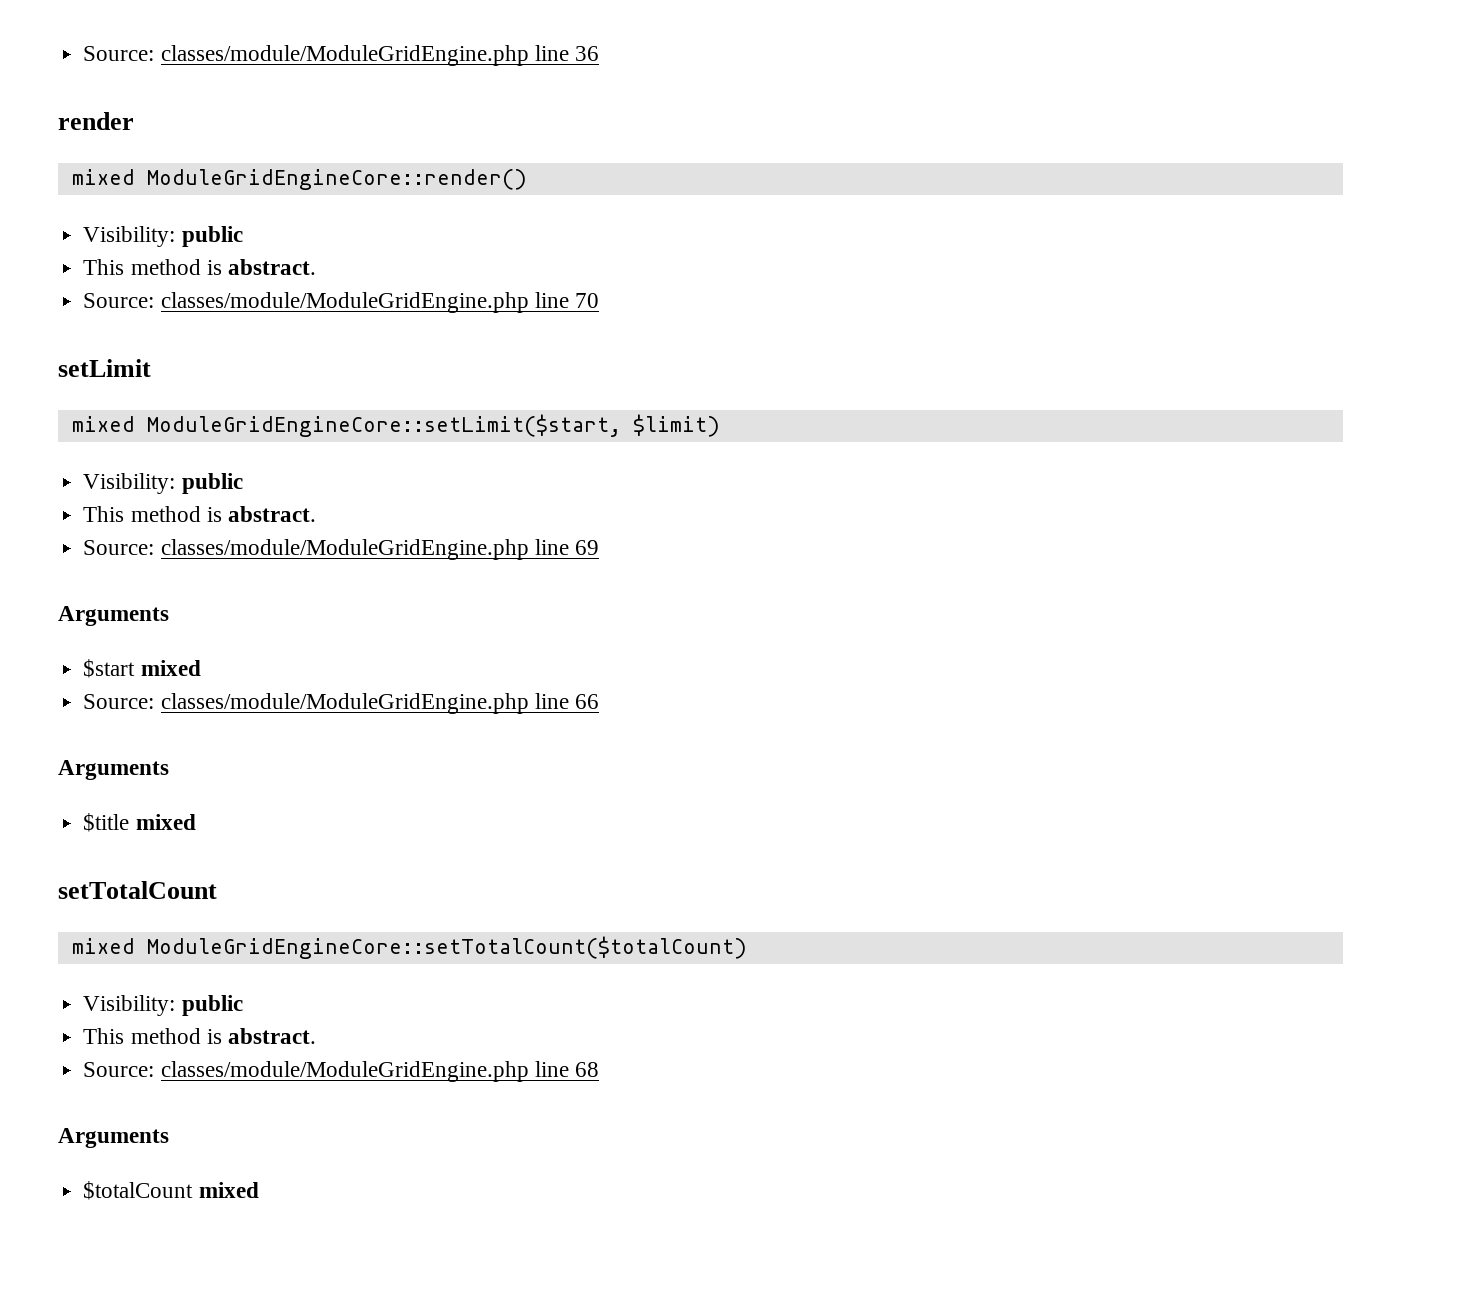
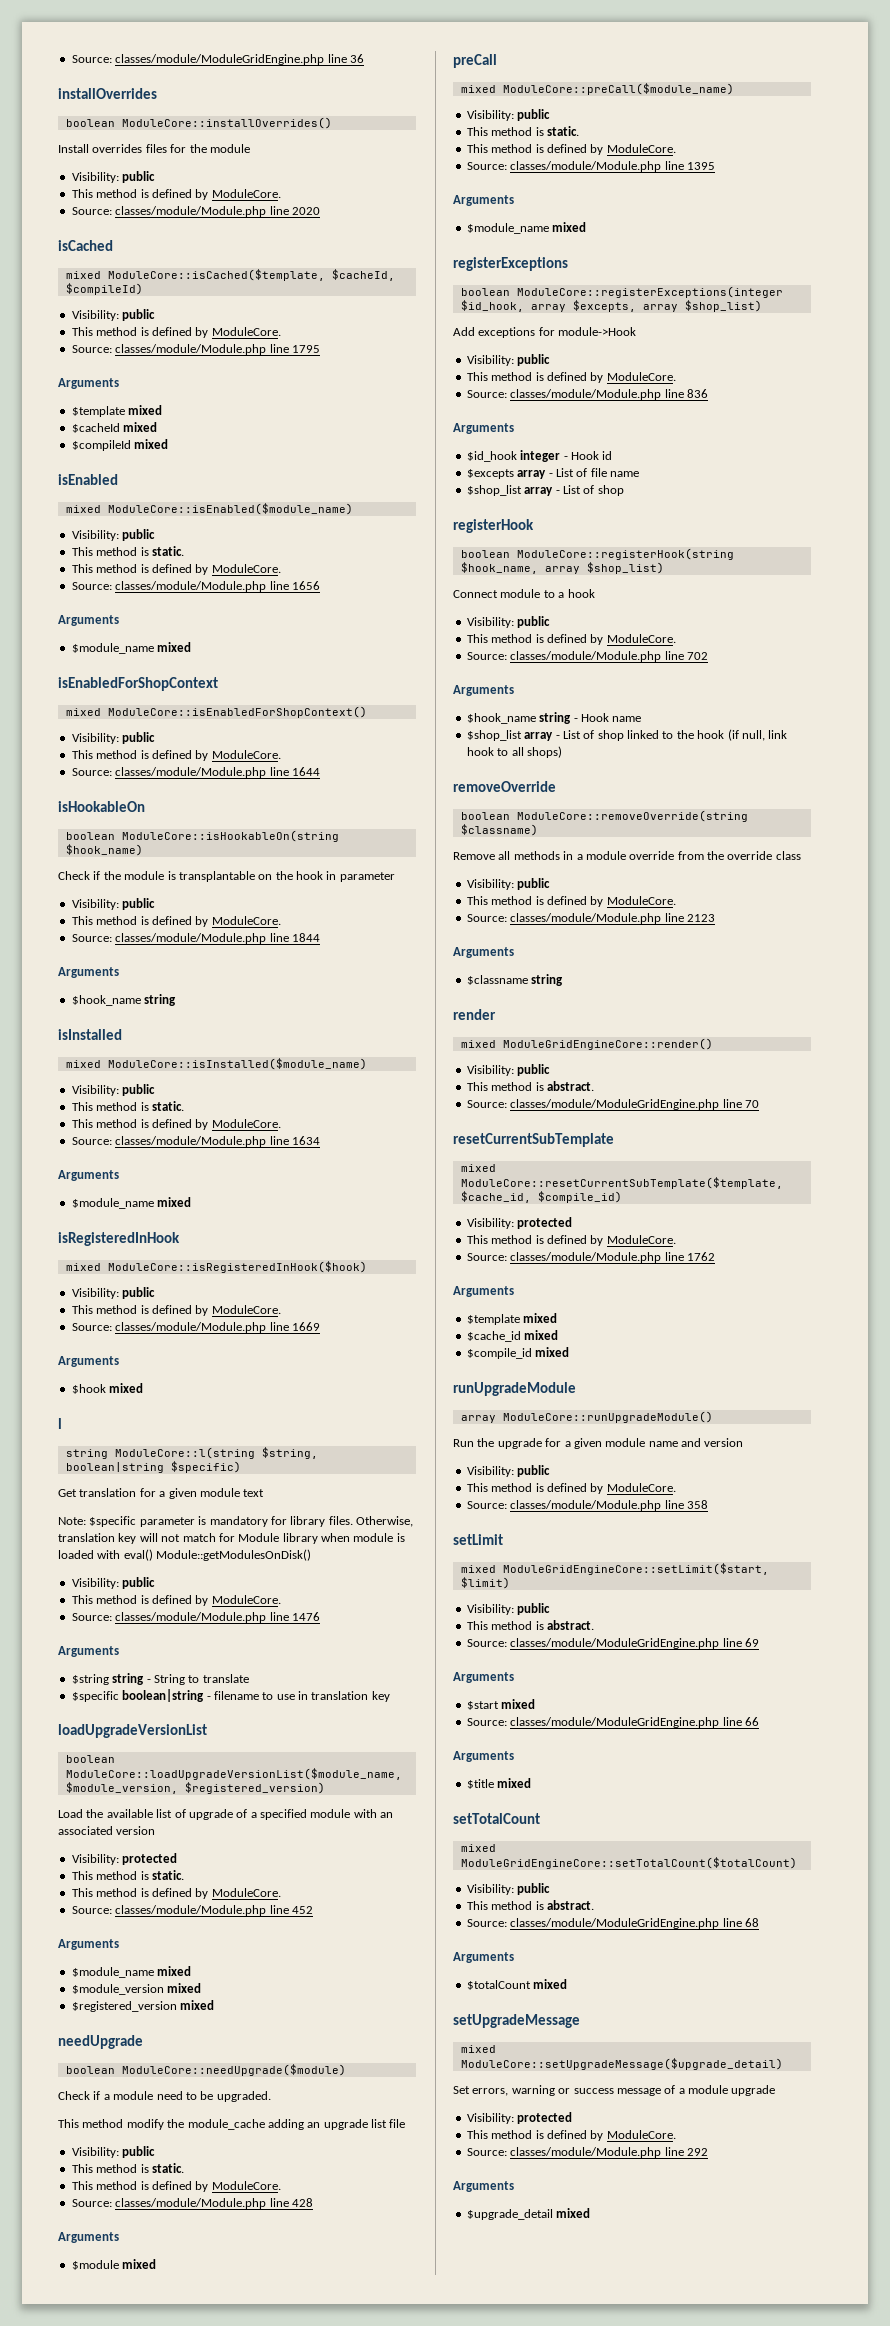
(599, 53) none -> [58,88,157,99] [65,117,332,129] [58,144,250,153] [71,171,156,183] [71,189,281,200] [71,206,320,217] [58,240,113,251] [65,269,395,281] [65,283,143,295] [71,309,156,321] [71,327,281,338] [71,344,320,355] [58,378,119,389] [71,405,163,417] [71,422,158,433] [71,439,169,451] [58,474,118,485] [65,503,353,515] [71,529,156,541] [71,546,184,556] [71,564,281,575] [71,581,320,592] [58,615,119,626] [71,642,192,654] [58,677,218,691] [65,706,367,718] [71,732,156,744] [71,750,281,761] [71,767,320,778] [58,801,145,812] [65,830,339,842] [65,844,143,856] [58,871,395,882] [71,898,156,910] [71,916,281,927] [71,933,320,944] [58,967,119,978] [71,994,177,1006] [58,1029,122,1040] [65,1058,367,1070] [71,1084,156,1096] [71,1101,184,1111] [71,1119,281,1130] [71,1136,320,1147] [58,1170,119,1181] [71,1197,192,1209] [58,1232,180,1246] [65,1261,367,1273] [71,1287,156,1299] [71,1305,281,1316] [71,1322,320,1333] [58,1356,119,1367] [71,1383,144,1394] [58,1418,62,1429] [65,1447,318,1459] [65,1461,241,1473] [58,1488,265,1499] [58,1516,413,1527] [58,1533,405,1544] [58,1549,312,1561] [71,1577,156,1589] [71,1595,281,1606] [71,1612,320,1623] [58,1646,119,1657] [71,1673,249,1685] [71,1689,390,1702] [58,1724,207,1738] [65,1755,115,1763] [65,1768,402,1780] [65,1782,325,1794] [58,1809,394,1820] [58,1826,156,1835] [71,1853,178,1865] [71,1870,184,1880] [71,1888,281,1899] [71,1905,313,1916] [58,1939,119,1950] [71,1966,192,1978] [71,1983,202,1995] [71,2000,215,2012] [58,2035,143,2049] [65,2064,346,2076] [58,2091,271,2102] [58,2119,406,2130] [71,2146,156,2158] [71,2163,184,2173] [71,2181,281,2192] [71,2198,313,2209] [58,2232,119,2243] [71,2259,157,2270] [453,54,497,68] [460,83,734,95] [466,109,551,121] [466,126,579,136] [466,144,676,155] [466,161,715,172] [453,195,514,206] [466,222,587,234] [453,257,568,271] [460,286,783,298] [460,300,762,312] [453,327,637,338] [466,354,551,366] [466,372,676,383] [466,389,708,400] [453,423,514,434] [466,450,613,462] [466,468,639,479] [466,485,624,496] [453,519,534,533] [460,548,734,560] [460,562,664,574] [453,589,595,598] [466,616,551,628] [466,634,676,645] [466,651,708,662] [453,685,514,696] [466,712,642,724] [466,729,788,741] [466,746,562,758] [453,781,556,792] [460,810,748,822] [460,824,538,836] [453,851,801,860] [466,878,551,890] [466,896,676,907] [466,913,715,924] [453,947,514,958] [466,974,564,986] // installOverrides // boolean ModuleCore::installOverrides() // Install overrides files for the module // Visibility: public // This method is defined by ModuleCore. // Source: classes/module/Module.php line 2020 // isCached // mixed ModuleCore::isCached($template, $cacheId, $compileId) // Visibility: public // This method is defined by ModuleCore. // Source: classes/module/Module.php line 1795 // Arguments // $template mixed // $cacheId mixed // $compileId mixed // isEnabled // mixed ModuleCore::isEnabled($module_name) // Visibility: public // This method is static. // This method is defined by ModuleCore. // Source: classes/module/Module.php line 1656 // Arguments // $module_name mixed // isEnabledForShopContext // mixed ModuleCore::isEnabledForShopContext() // Visibility: public // This method is defined by ModuleCore. // Source: classes/module/Module.php line 1644 // isHookableOn // boolean ModuleCore::isHookableOn(string $hook_name) // Check if the module is transplantable on the hook in parameter // Visibility: public // This method is defined by ModuleCore. // Source: classes/module/Module.php line 1844 // Arguments // $hook_name string // isInstalled // mixed ModuleCore::isInstalled($module_name) // Visibility: public // This method is static. // This method is defined by ModuleCore. // Source: classes/module/Module.php line 1634 // Arguments // $module_name mixed // isRegisteredInHook // mixed ModuleCore::isRegisteredInHook($hook) // Visibility: public // This method is defined by ModuleCore. // Source: classes/module/Module.php line 1669 // Arguments // $hook mixed // l // string ModuleCore::l(string $string, boolean|string $specific) // Get translation for a given module text // Note: $specific parameter is mandatory for library files. Otherwise, translation key will not match for Module library when module is loaded with eval() Module::getModulesOnDisk() // Visibility: public // This method is defined by ModuleCore. // Source: classes/module/Module.php line 1476 // Arguments // $string string - String to translate // $specific boolean|string - filename to use in translation key // loadUpgradeVersionList // boolean ModuleCore::loadUpgradeVersionList($module_name, $module_version, $registered_version) // Load the available list of upgrade of a specified module with an associated version // Visibility: protected // This method is static. // This method is defined by ModuleCore. // Source: classes/module/Module.php line 452 // Arguments // $module_name mixed // $module_version mixed // $registered_version mixed // needUpgrade // boolean ModuleCore::needUpgrade($module) // Check if a module need to be upgraded. // This method modify the module_cache adding an upgrade list file // Visibility: public // This method is static. // This method is defined by ModuleCore. // Source: classes/module/Module.php line 428 // Arguments // $module mixed // preCall // mixed ModuleCore::preCall($module_name) // Visibility: public // This method is static. // This method is defined by ModuleCore. // Source: classes/module/Module.php line 1395 // Arguments // $module_name mixed // registerExceptions // boolean ModuleCore::registerExceptions(integer $id_hook, array $excepts, array $shop_list) // Add exceptions for module->Hook // Visibility: public // This method is defined by ModuleCore. // Source: classes/module/Module.php line 836 // Arguments // $id_hook integer - Hook id // $excepts array - List of file name // $shop_list array - List of shop // registerHook // boolean ModuleCore::registerHook(string $hook_name, array $shop_list) // Connect module to a hook // Visibility: public // This method is defined by ModuleCore. // Source: classes/module/Module.php line 702 // Arguments // $hook_name string - Hook name // $shop_list array - List of shop linked to the hook (if null, link hook to all shops) // removeOverride // boolean ModuleCore::removeOverride(string $classname) // Remove all methods in a module override from the override class // Visibility: public // This method is defined by ModuleCore. // Source: classes/module/Module.php line 2123 // Arguments // $classname string
(599, 300) none -> [453,1133,614,1147] [460,1164,496,1172] [460,1177,783,1189] [460,1191,622,1203] [466,1217,573,1229] [466,1235,676,1246] [466,1252,715,1263] [453,1286,514,1297] [466,1313,558,1325] [466,1330,559,1342] [466,1347,570,1359] [453,1382,576,1396] [460,1411,713,1423] [453,1438,744,1449] [466,1465,551,1477] [466,1483,676,1494] [466,1500,708,1511] // resetCurrentSubTemplate // mixed ModuleCore::resetCurrentSubTemplate($template, $cache_id, $compile_id) // Visibility: protected // This method is defined by ModuleCore. // Source: classes/module/Module.php line 1762 // Arguments // $template mixed // $cache_id mixed // $compile_id mixed // runUpgradeModule // array ModuleCore::runUpgradeModule() // Run the upgrade for a given module name and version // Visibility: public // This method is defined by ModuleCore. // Source: classes/module/Module.php line 358
(259, 1190) none -> [453,2014,580,2028] [460,2045,496,2053] [460,2058,783,2070] [453,2085,776,2096] [466,2112,573,2124] [466,2130,676,2141] [466,2147,708,2158] [453,2181,514,2192] [466,2208,591,2220] // setUpgradeMessage // mixed ModuleCore::setUpgradeMessage($upgrade_detail) // Set errors, warning or success message of a module upgrade // Visibility: protected // This method is defined by ModuleCore. // Source: classes/module/Module.php line 292 // Arguments // $upgrade_detail mixed

